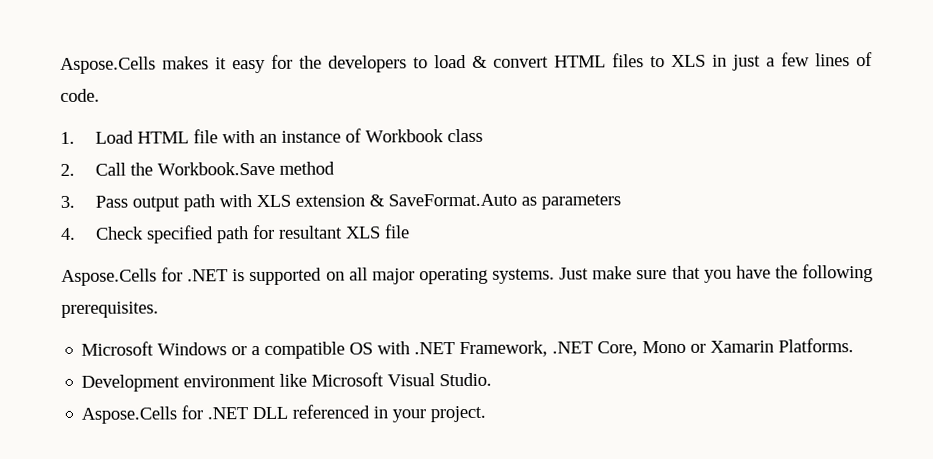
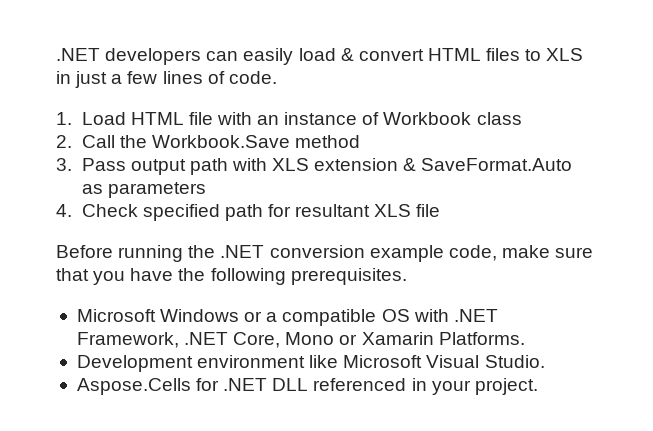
[60,54,428,74] Aspose.Cells makes it easy for the developers to -> [56,48,294,65] .NET developers can easily
[61,267,590,286] Aspose.Cells for .NET is supported on all major operating systems. Just -> [56,245,497,262] Before running the .NET conversion example code,

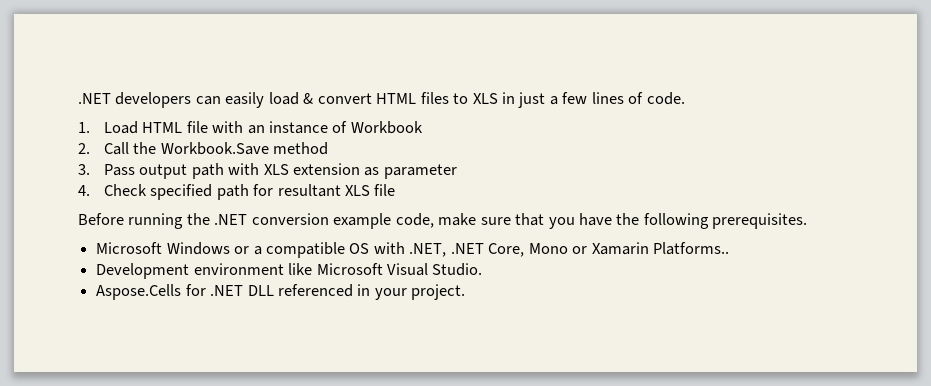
[476,112,522,125] class -> (423, 127) none
[403,158,573,171] [81,182,206,198] & SaveFormat.Auto as parameters -> [364,164,457,179] as parameter
[453,309,498,322] [76,332,179,348] .NET Framework, -> [409,243,447,257] .NET,
[438,332,525,345] Platforms. -> [653,242,730,255] Platforms..

